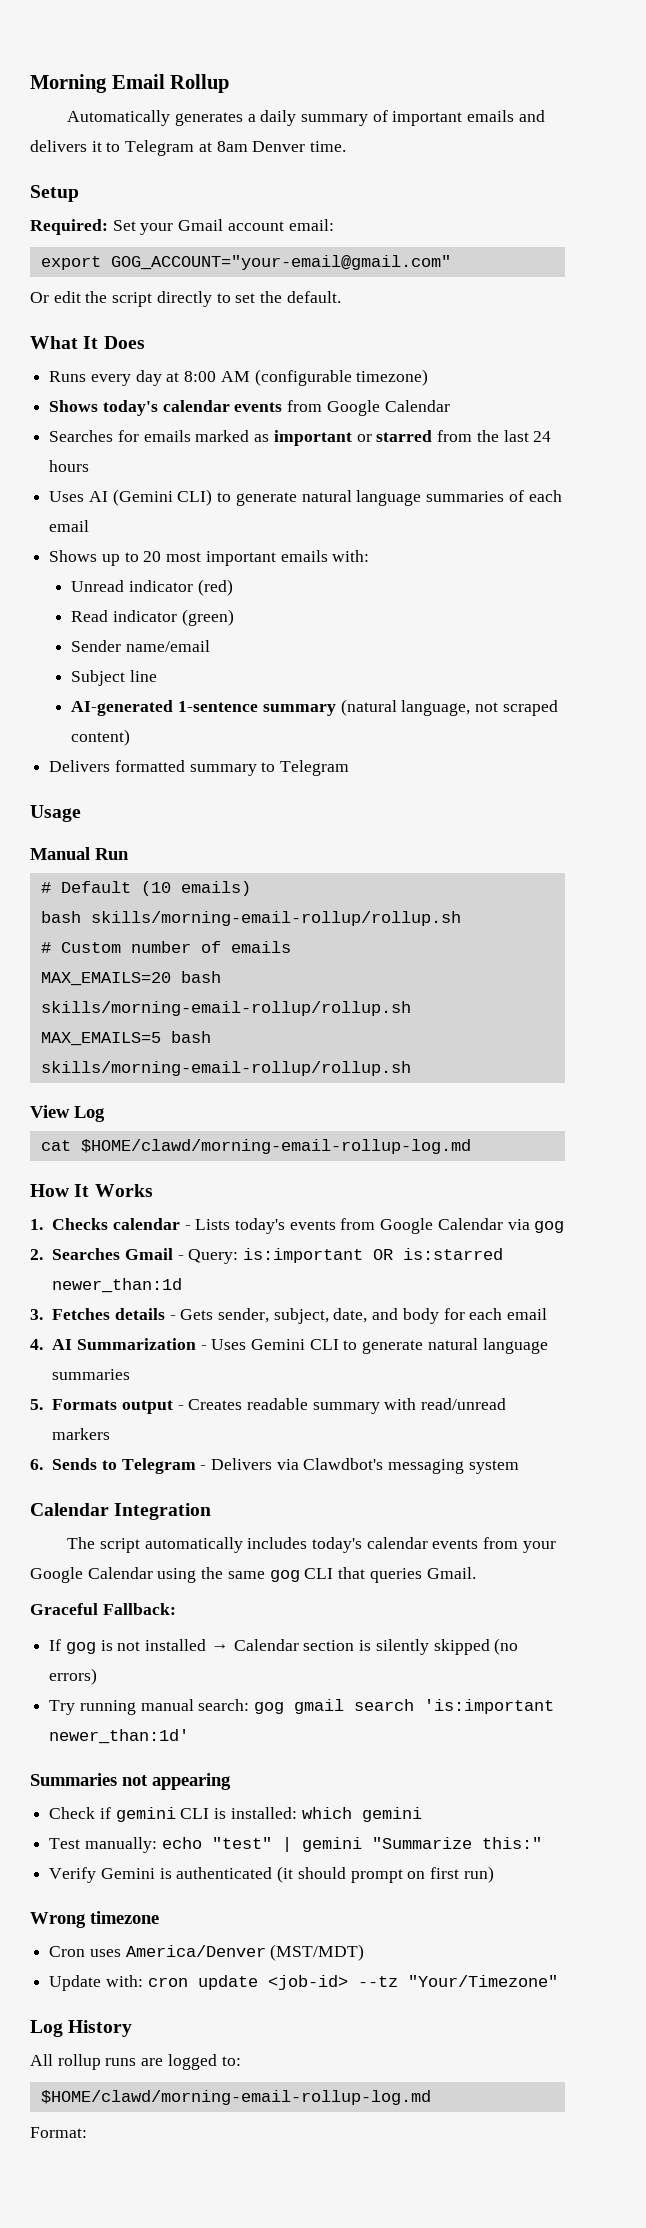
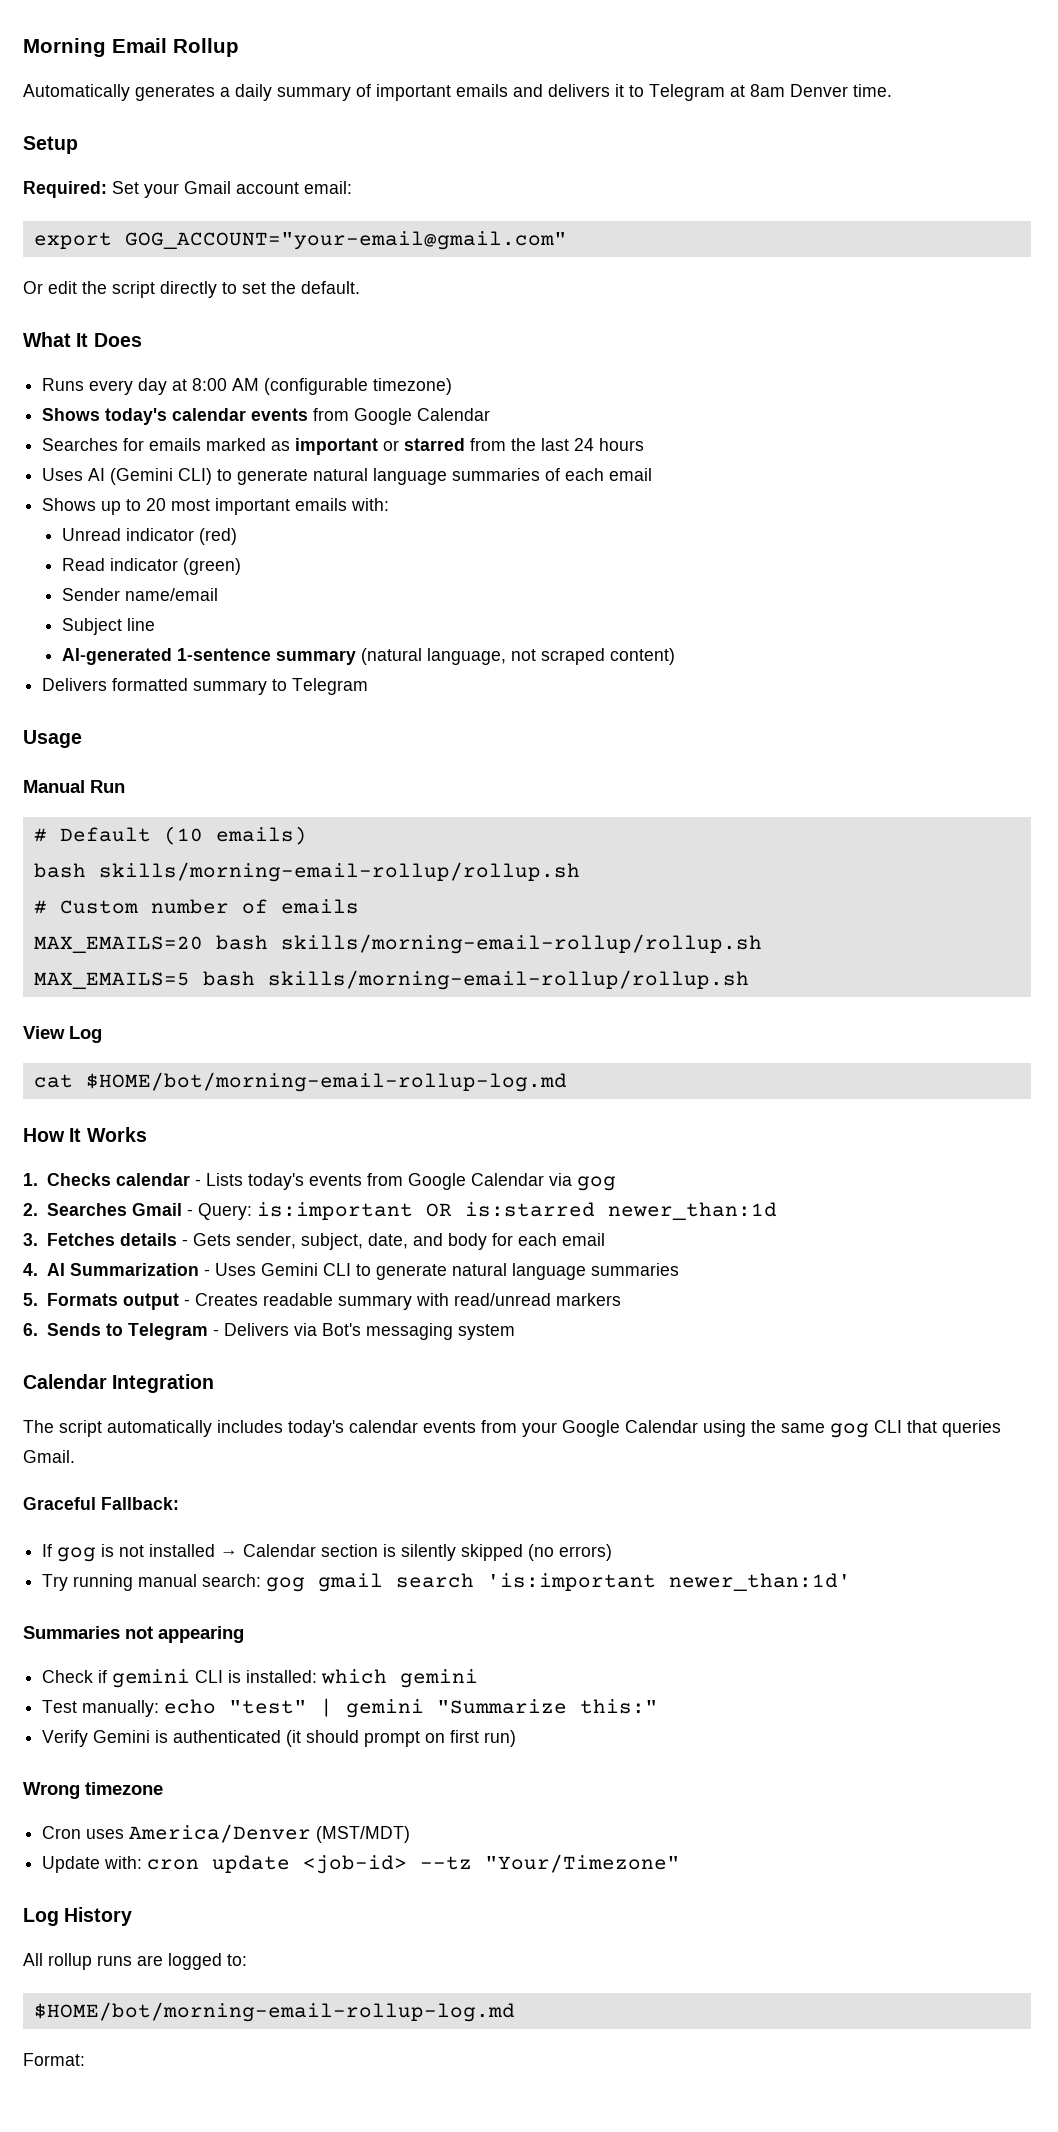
[80,1139,471,1154] $HOME/clawd/morning-email-rollup-log.md -> [85,1072,567,1092] $HOME/bot/morning-email-rollup-log.md
[303,1458,384,1470] Clawdbot's -> [321,1323,361,1336] Bot's
[40,2090,431,2105] $HOME/clawd/morning-email-rollup-log.md -> [33,2002,515,2022] $HOME/bot/morning-email-rollup-log.md

